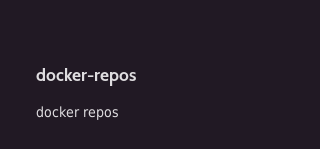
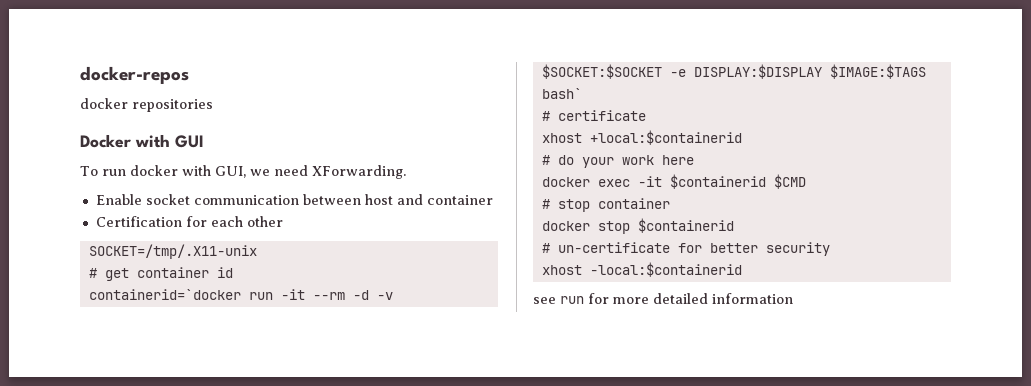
[83,109,119,120] repos -> [132,99,213,112] [80,134,204,148] [80,165,406,179] [95,194,493,205] [95,216,283,227] [88,244,257,259] [88,267,233,281] [88,289,393,300] [541,64,926,79] [541,88,582,99] [541,110,646,121] [541,130,742,145] [541,155,694,168] [541,174,806,189] [541,198,670,212] [541,218,734,234] [541,242,830,256] [541,262,742,277] [533,293,793,304] repositories // Docker with GUI // To run docker with GUI, we need XForwarding. // Enable socket communication between host and container // Certification for each other // SOCKET=/tmp/.X11-unix // # get container id // containerid=`docker run -it --rm -d -v $SOCKET:$SOCKET -e DISPLAY:$DISPLAY $IMAGE:$TAGS bash` // # certificate // xhost +local:$containerid // # do your work here // docker exec -it $containerid $CMD // # stop container // docker stop $containerid // # un-certificate for better security // xhost -local:$containerid // see run for more detailed information

